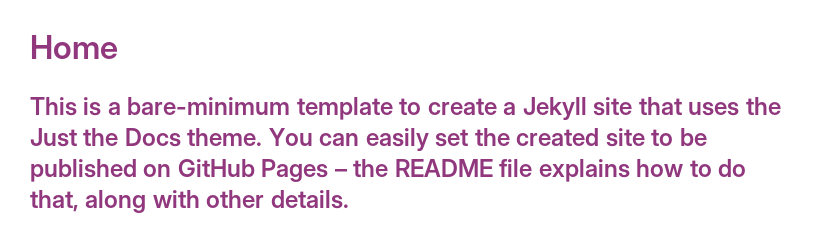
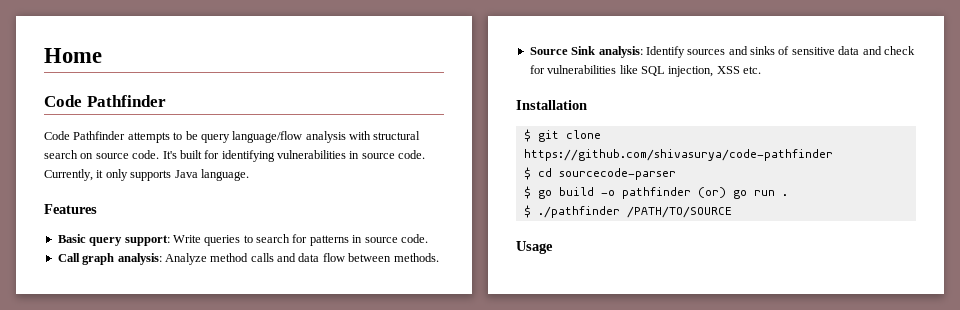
[30,97,781,120] [30,128,707,151] [30,159,747,182] [30,190,349,213] This is a bare-minimum template to create a Jekyll site that uses the Just the Docs theme. You can easily set the created site to be published on GitHub Pages – the README file explains how to do that, along with other details. -> [44,95,166,107] [44,131,421,143] [44,150,426,162] [44,169,249,181] [44,204,97,214] [57,234,428,246] [57,253,439,265] [529,46,915,58] [529,65,761,77] [516,100,587,110] [523,129,601,142] [523,149,833,161] [523,167,676,180] [523,186,788,199] [523,205,732,218] [516,241,553,254] Code Pathfinder // Code Pathfinder attempts to be query language/flow analysis with structural search on source code. It's built for identifying vulnerabilities in source code. Currently, it only supports Java language. // Features // Basic query support: Write queries to search for patterns in source code. // Call graph analysis: Analyze method calls and data flow between methods. // Source Sink analysis: Identify sources and sinks of sensitive data and check for vulnerabilities like SQL injection, XSS etc. // Installation // $ git clone https://github.com/shivasurya/code-pathfinder // $ cd sourcecode-parser // $ go build -o pathfinder (or) go run . // $ ./pathfinder /PATH/TO/SOURCE // Usage

